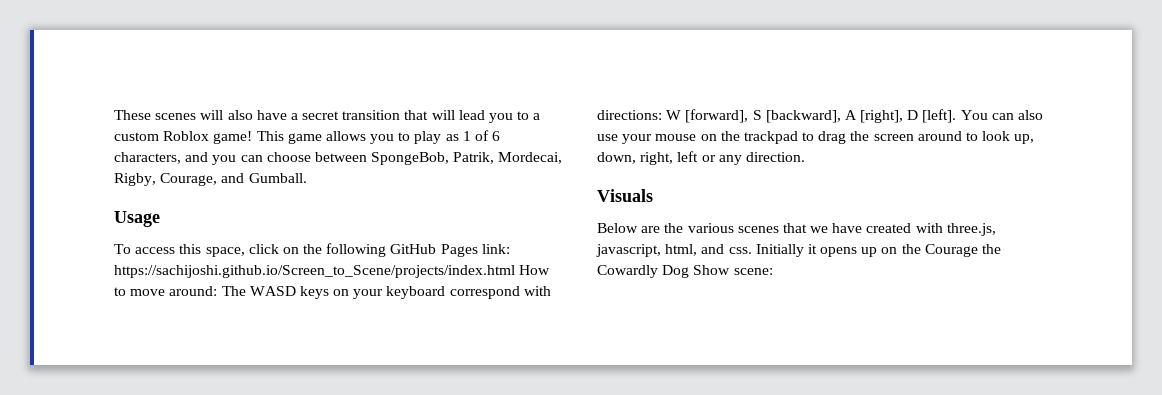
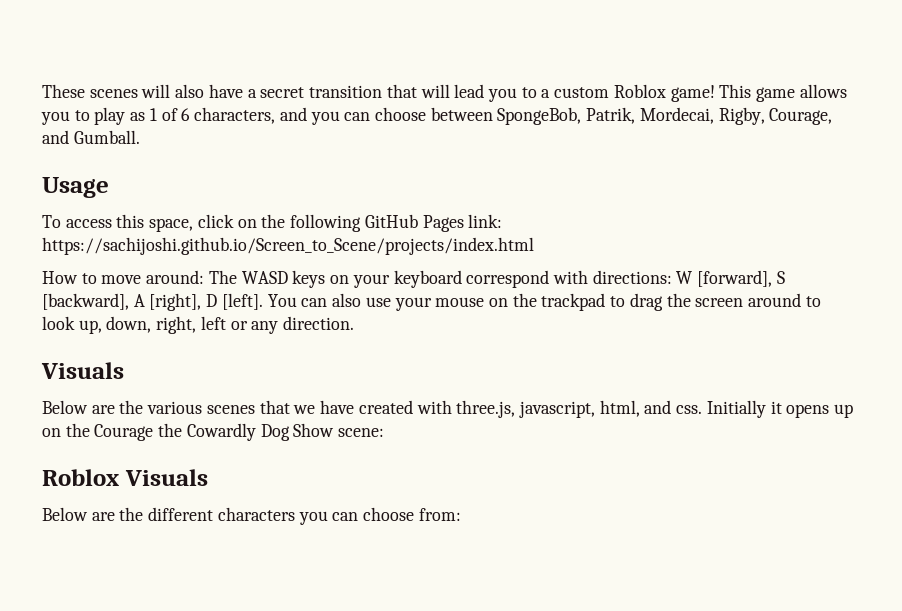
(515, 271) none -> (534, 246) //
(773, 271) none -> [42,469,208,486] [42,507,461,525] // Roblox Visuals // Below are the different characters you can choose from:

